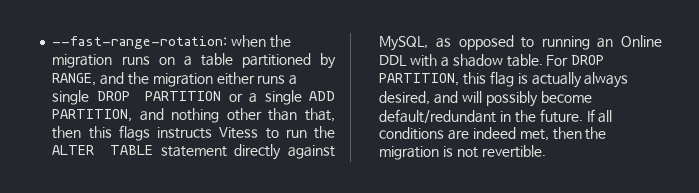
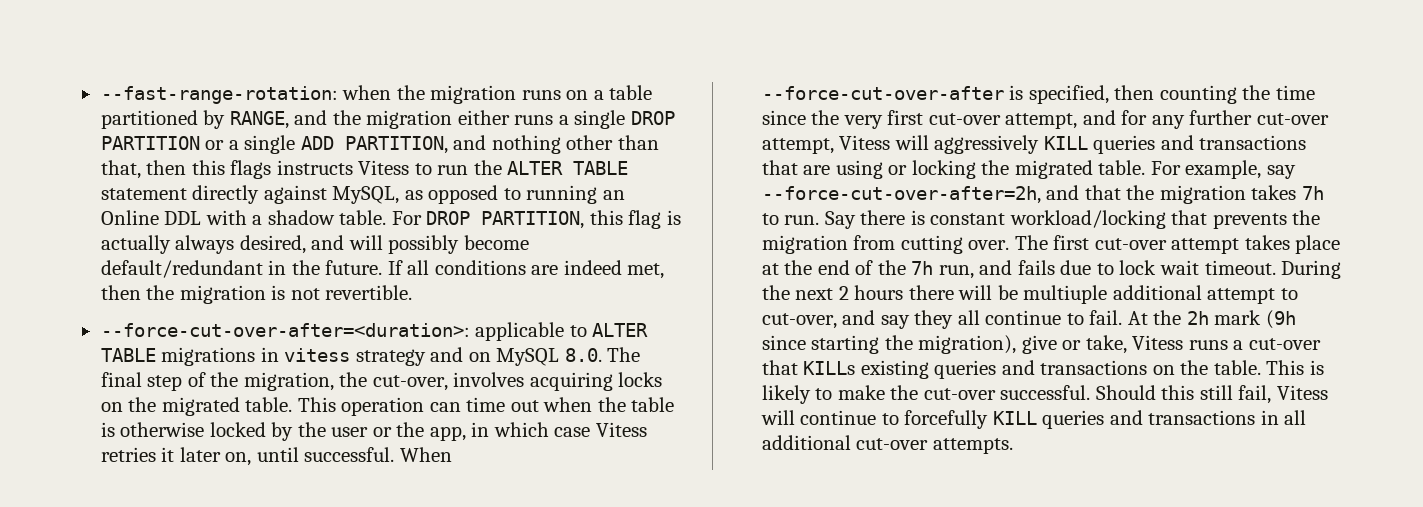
(546, 151) none -> [100,322,649,341] [100,347,641,366] [100,372,663,391] [100,397,675,416] [100,422,647,441] [100,447,452,466] [761,85,1315,104] [761,110,1329,129] [761,135,1307,154] [761,160,1296,179] [761,185,1324,204] [761,210,1321,229] [761,235,1341,254] [761,260,1342,279] [761,285,1298,304] [761,310,1296,329] [761,335,1321,354] [761,360,1324,379] [761,385,1328,404] [760,410,1307,429] [761,435,1013,454] // --force-cut-over-after=<duration>: applicable to ALTER TABLE migrations in vitess strategy and on MySQL 8.0. The final step of the migration, the cut-over, involves acquiring locks on the migrated table. This operation can time out when the table is otherwise locked by the user or the app, in which case Vitess retries it later on, until successful. When --force-cut-over-after is specified, then counting the time since the very first cut-over attempt, and for any further cut-over attempt, Vitess will aggressively KILL queries and transactions that are using or locking the migrated table. For example, say --force-cut-over-after=2h, and that the migration takes 7h to run. Say there is constant workload/locking that prevents the migration from cutting over. The first cut-over attempt takes place at the end of the 7h run, and fails due to lock wait timeout. During the next 2 hours there will be multiuple additional attempt to cut-over, and say they all continue to fail. At the 2h mark (9h since starting the migration), give or take, Vitess runs a cut-over that KILLs existing queries and transactions on the table. This is likely to make the cut-over successful. Should this still fail, Vitess will continue to forcefully KILL queries and transactions in all additional cut-over attempts.

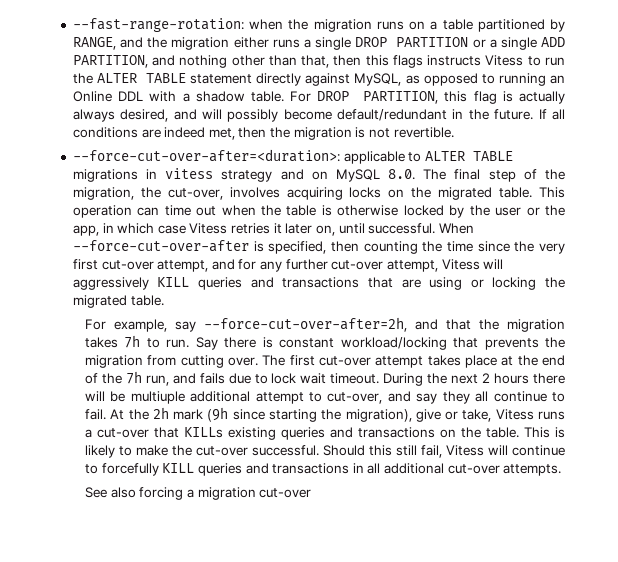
(1146, 167) none -> (164, 300) //
(1013, 446) none -> [84,487,312,500] // See also forcing a migration cut-over

